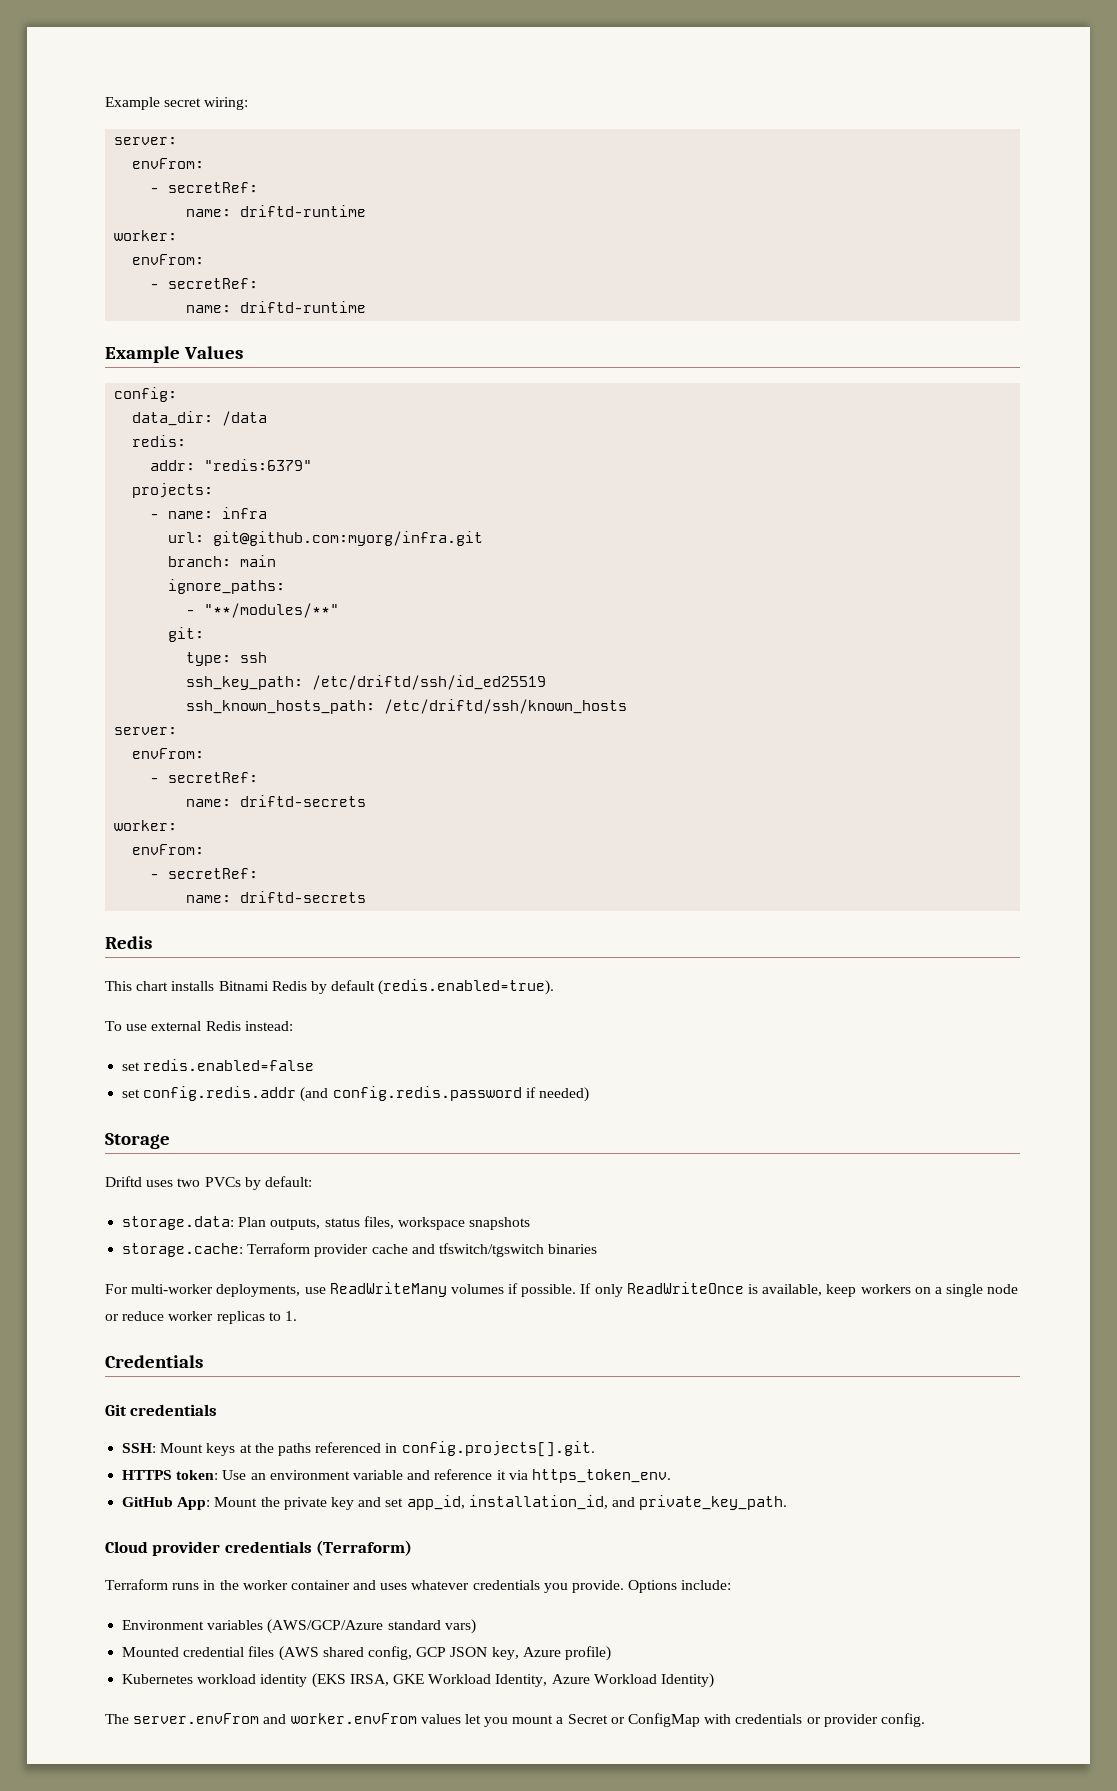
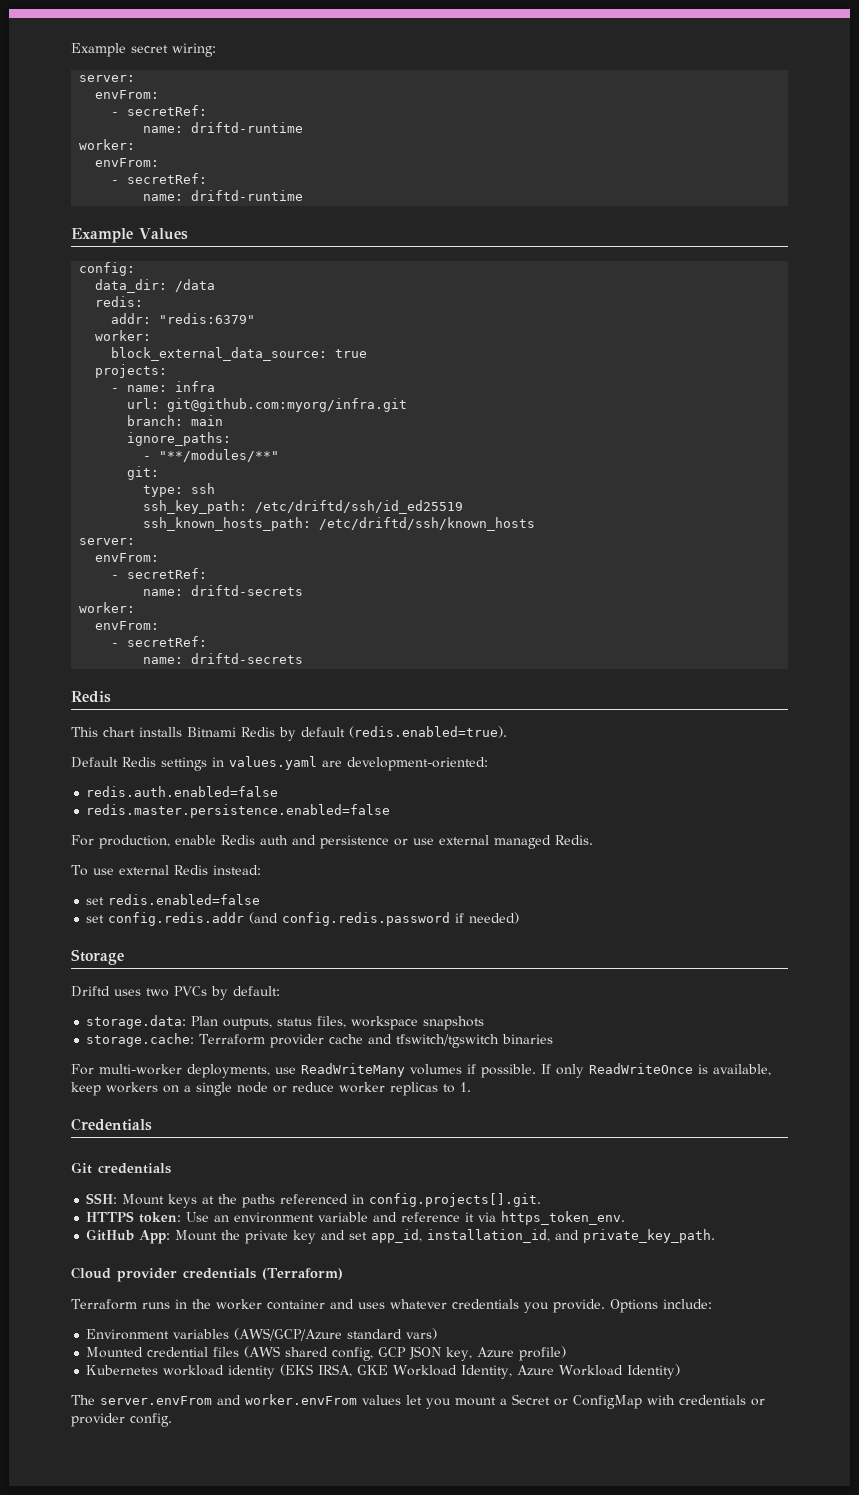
(313, 465) none -> [95,330,152,341] [111,347,368,361] // worker: // block_external_data_source: true
(555, 987) none -> [71,756,488,771] [86,786,279,797] [86,804,391,818] [71,835,593,849] // Default Redis settings in values.yaml are development-oriented: // redis.auth.enabled=false // redis.master.persistence.enabled=false // For production, enable Redis auth and persistence or use external managed Redis.

